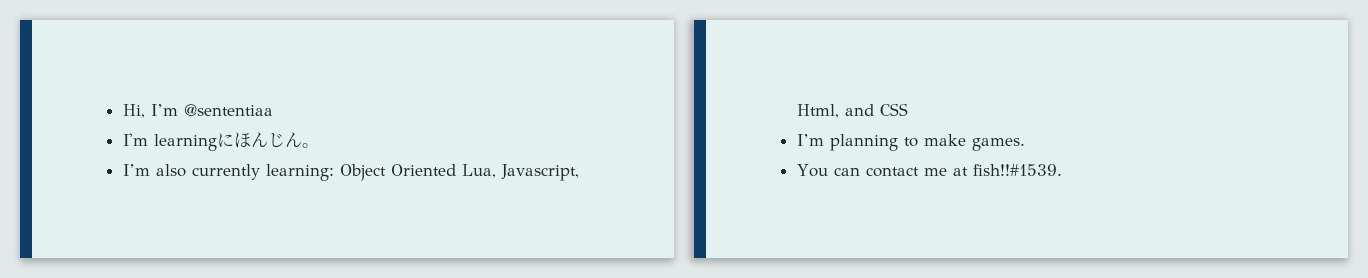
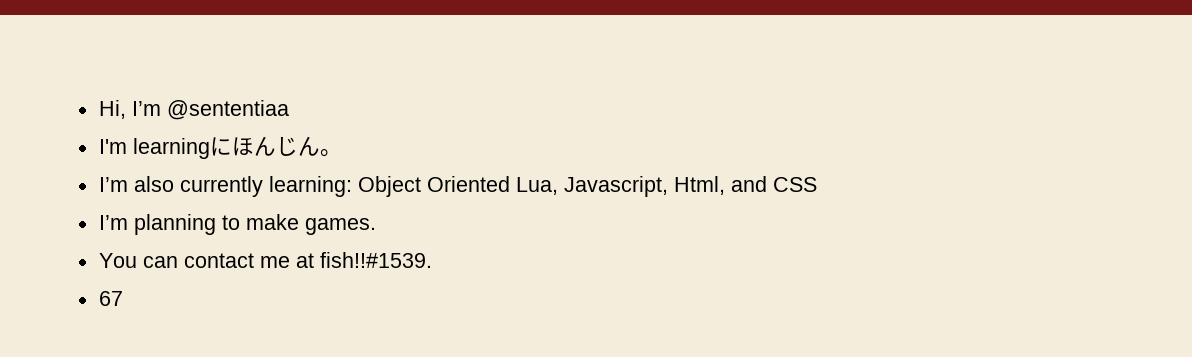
(1062, 170) none -> [98,291,123,306] // 67

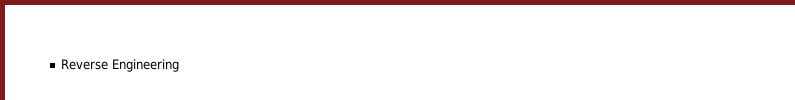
[98,100,289,120] [98,136,342,159] [98,176,817,197] [98,214,376,235] [98,252,432,268] [98,291,123,306] Hi, I’m @sententiaa // I'm learningにほんじん。 // I’m also currently learning: Object Oriented Lua, Javascript, Html, and CSS // I’m planning to make games. // You can contact me at fish!!#1539. // 67 -> [60,59,179,72] Reverse Engineering

